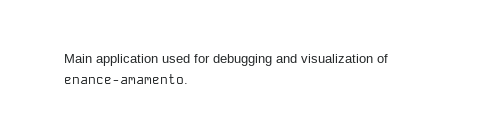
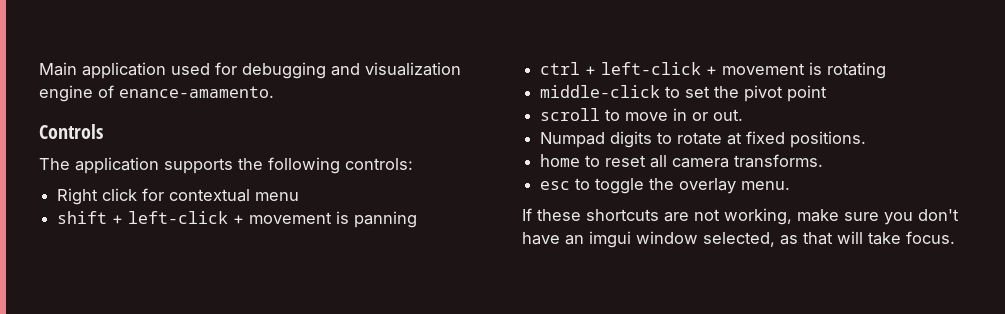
(373, 58) none -> [39,85,93,102] engine
(188, 79) none -> [39,124,103,139] [39,157,413,174] [57,188,300,205] [57,211,418,228] [540,62,887,79] [540,85,828,102] [540,108,744,121] [540,131,867,148] [540,154,824,168] [540,178,791,194] [522,208,959,225] [522,231,955,248] // Controls // The application supports the following controls: // Right click for contextual menu // shift + left-click + movement is panning // ctrl + left-click + movement is rotating // middle-click to set the pivot point // scroll to move in or out. // Numpad digits to rotate at fixed positions. // home to reset all camera transforms. // esc to toggle the overlay menu. // If these shortcuts are not working, make sure you don't have an imgui window selected, as that will take focus.

